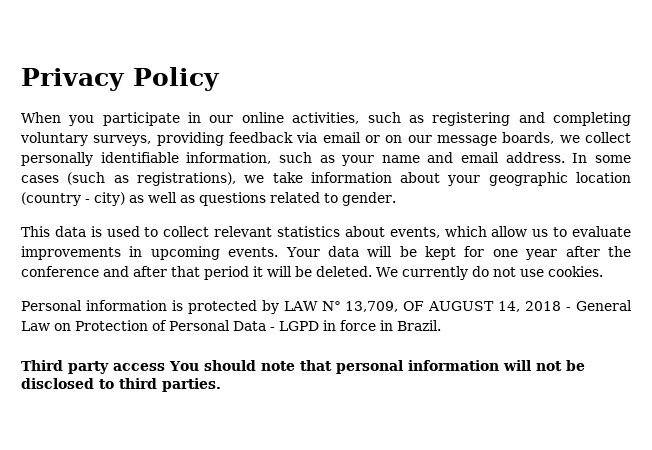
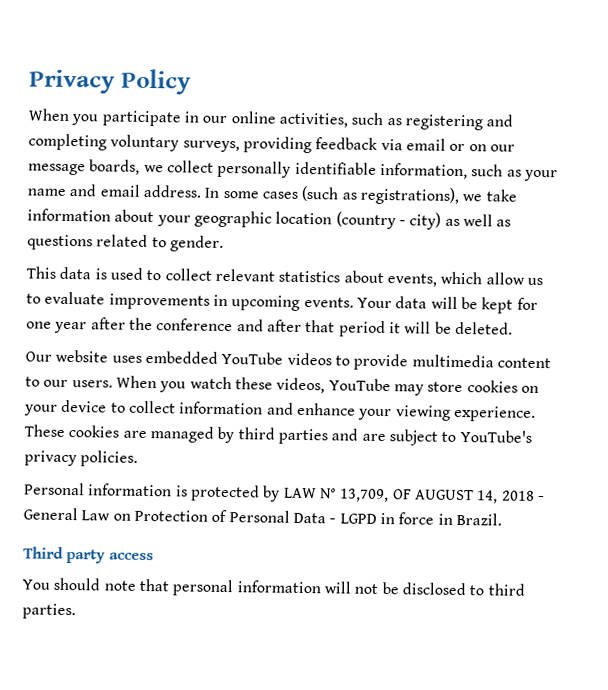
[376,266,603,280] We currently do not use cookies. -> [25,349,551,371] [25,375,539,396] [24,399,536,422] [24,424,532,446] [24,450,139,467] // Our website uses embedded YouTube videos to provide multimedia content to our users. When you watch these videos, YouTube may store cookies on your device to collect information and enhance your viewing experience. These cookies are managed by third parties and are subject to YouTube's privacy policies.
(165, 367) none -> (154, 556) //

